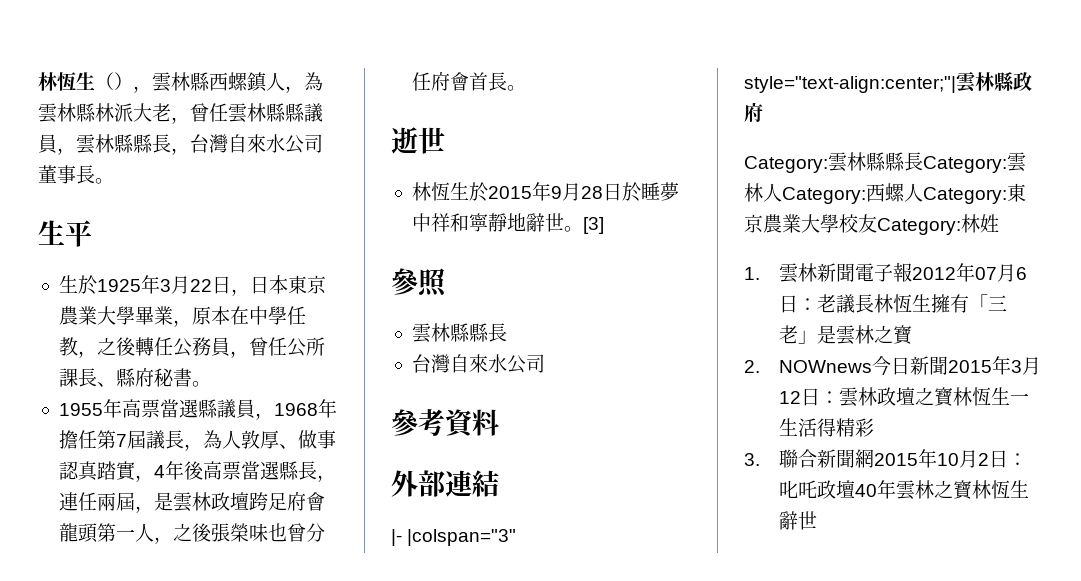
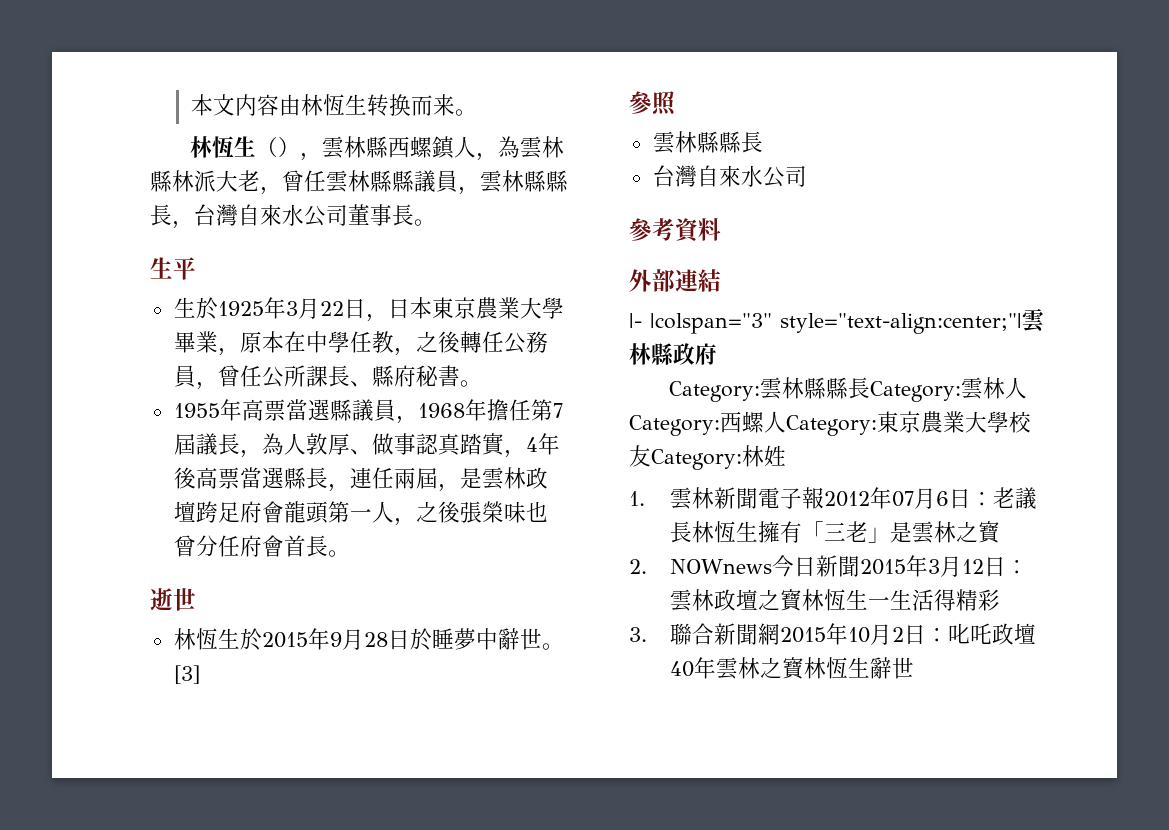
(38, 81) none -> [190,94,477,117] 本文内容由林恆生转换而来。 //
[430,213,526,232] 祥和寧靜地 -> (498, 639) none

